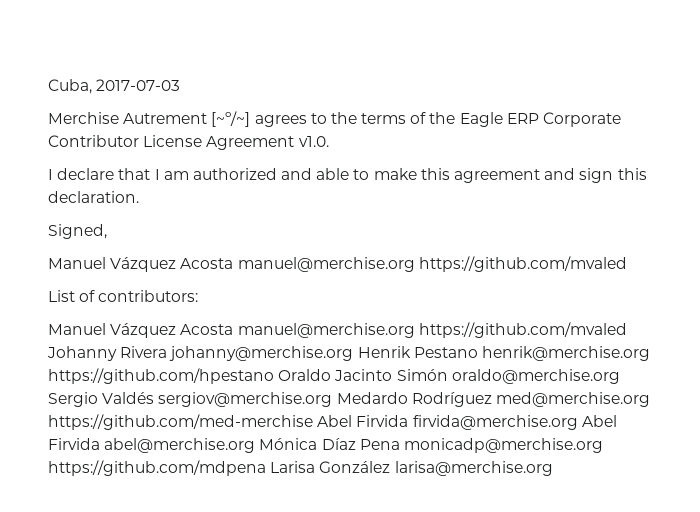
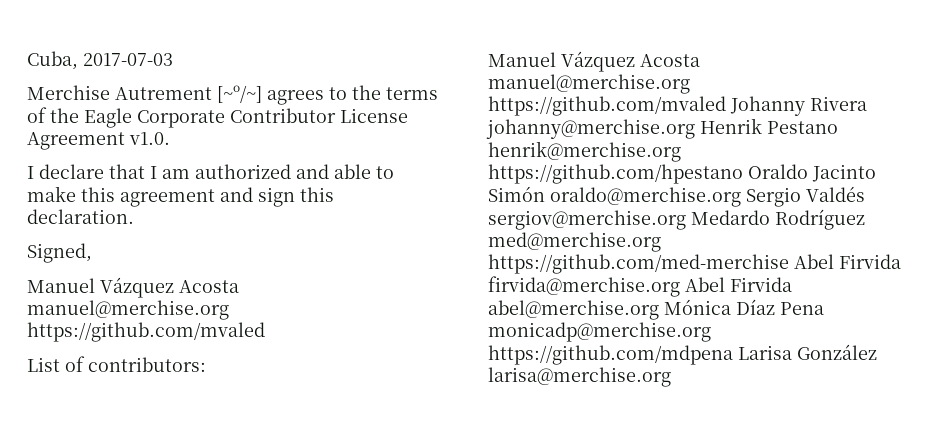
[506,113,539,124] ERP -> (132, 118) none

